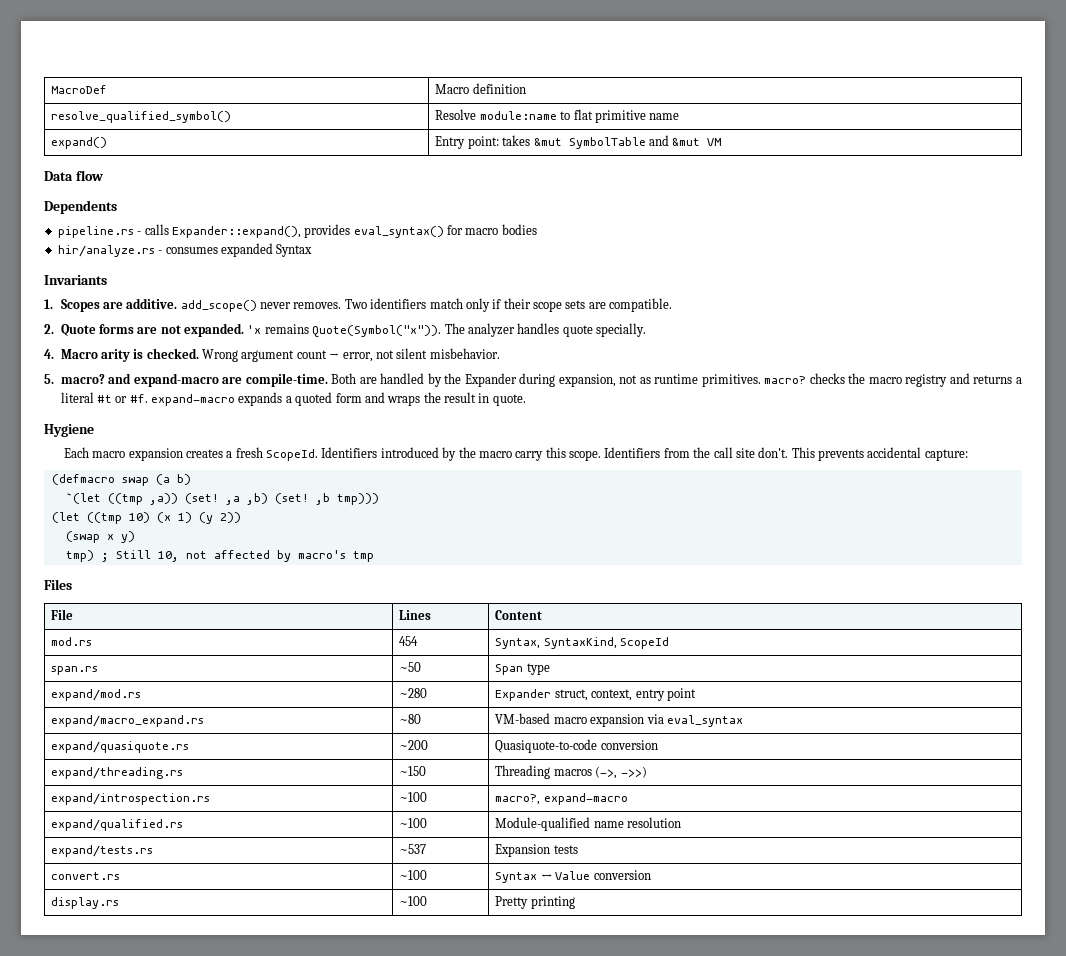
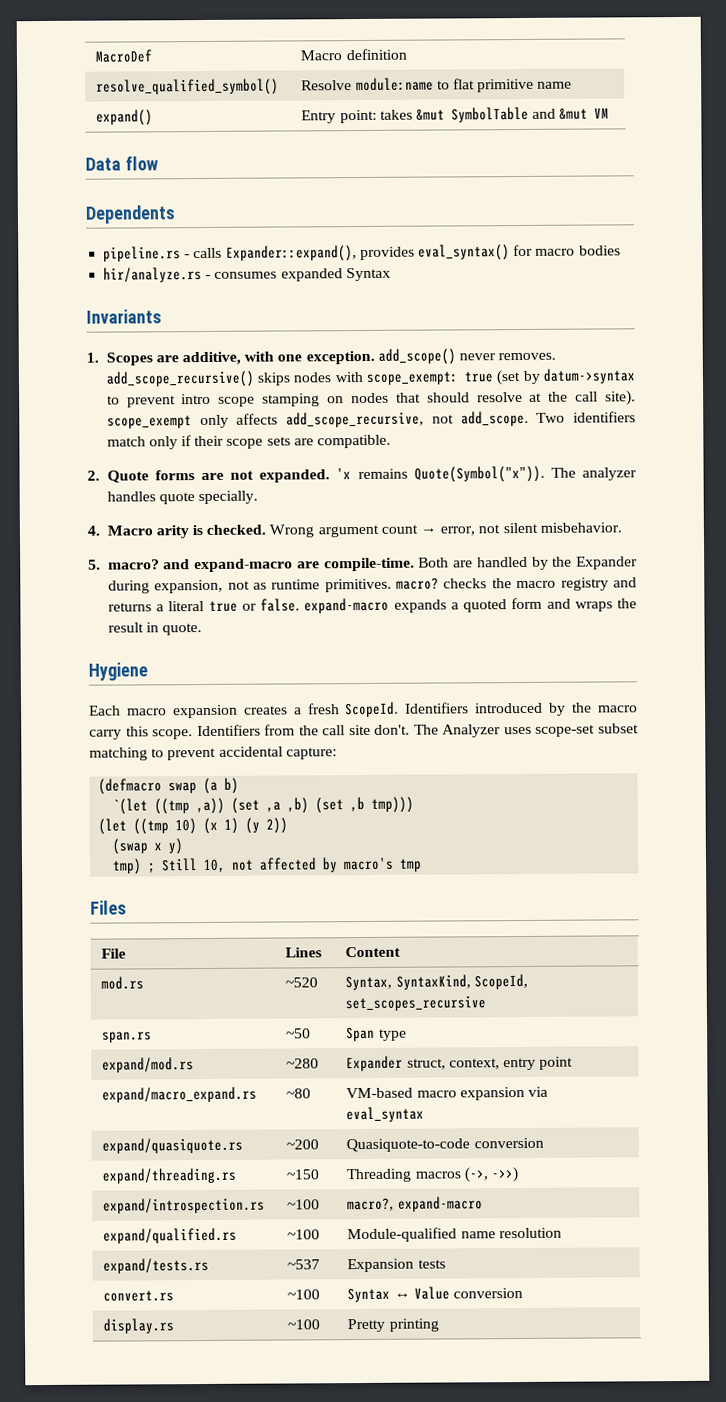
[126,298,342,312] additive. add_scope() never removes. -> [182,348,557,366] [105,368,636,388] [106,390,637,408] [106,410,529,429] additive, with one exception. add_scope() never removes. add_scope_recursive() skips nodes with scope_exempt: true (set by datum->syntax to prevent intro scope stamping on nodes that should resolve at the call site). scope_exempt only affects add_scope_recursive, not add_scope.
[96,394,148,403] #t or #f. -> [208,598,300,612] true or false.
[791,447,865,461] This prevents -> [413,723,640,738] [89,747,217,761] The Analyzer uses scope-set subset matching to prevent
[184,493,219,504] (set! -> [231,797,261,814] (set
[274,493,309,504] (set! -> [315,797,345,814] (set
[399,636,419,646] 454 -> [285,977,319,988] ~520
[620,637,670,649] ScopeId -> [473,973,528,990] [345,995,487,1012] ScopeId, set_scopes_recursive

